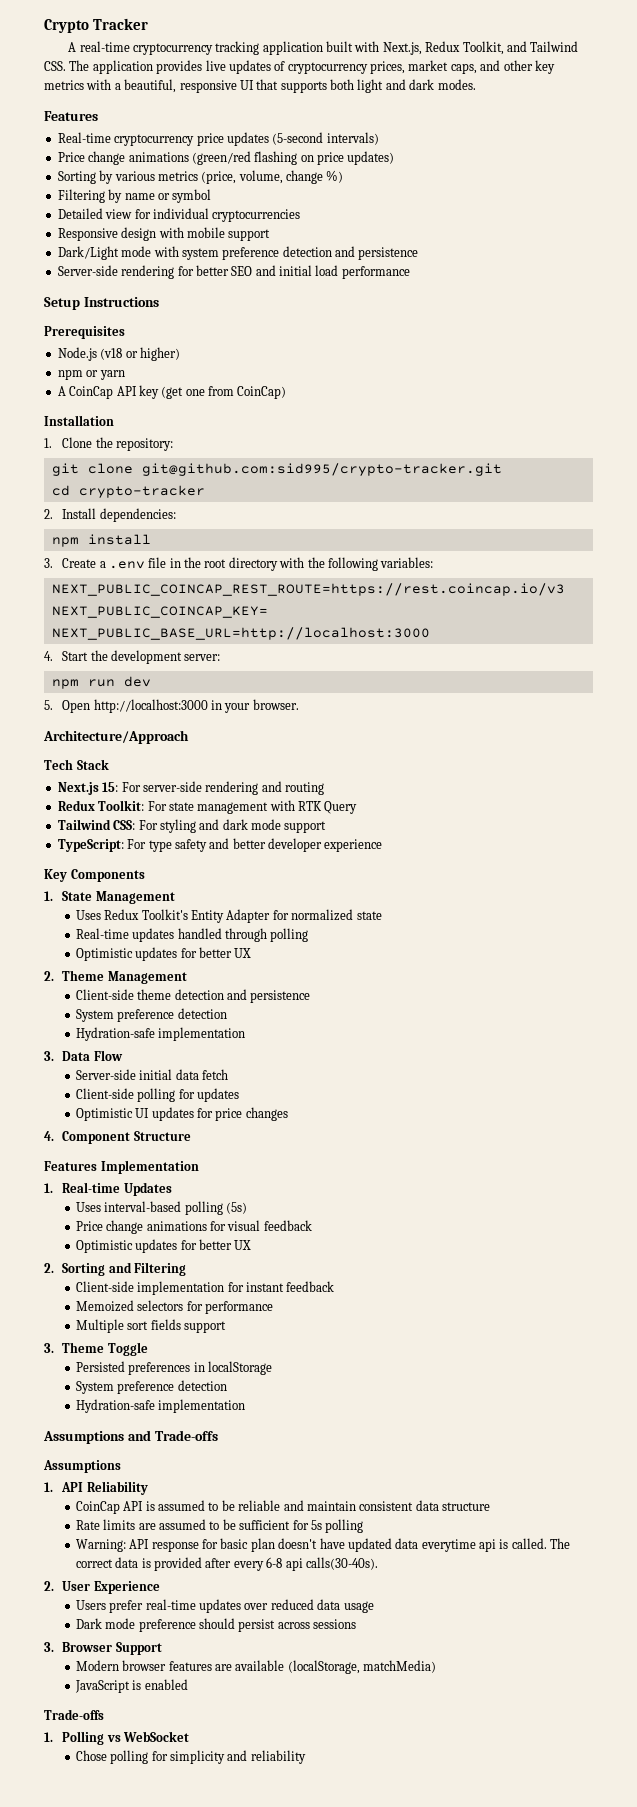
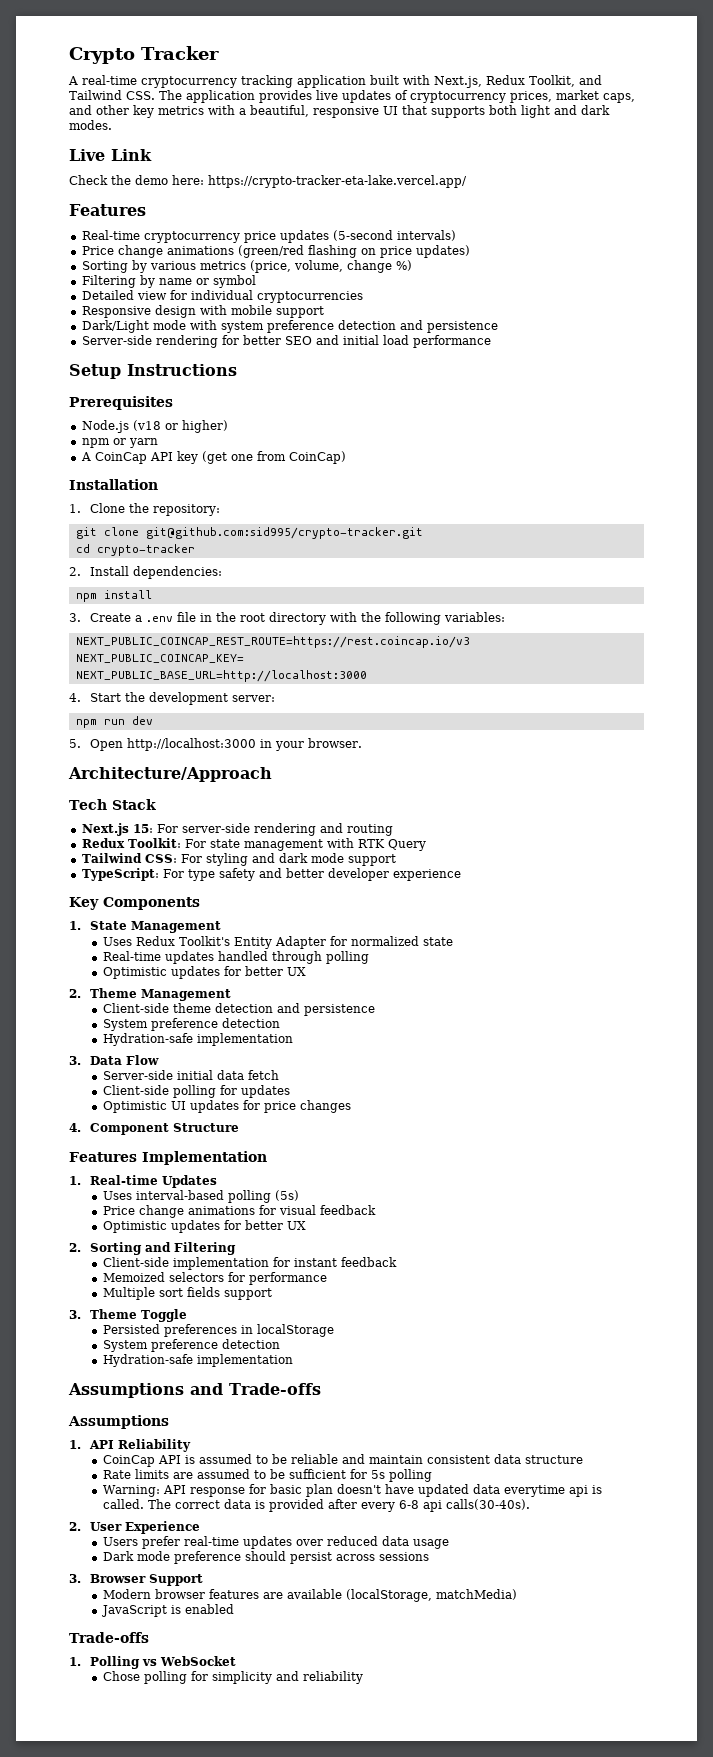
(476, 84) none -> [69,149,152,161] [69,175,467,188] // Live Link // Check the demo here: https://crypto-tracker-eta-lake.vercel.app/

